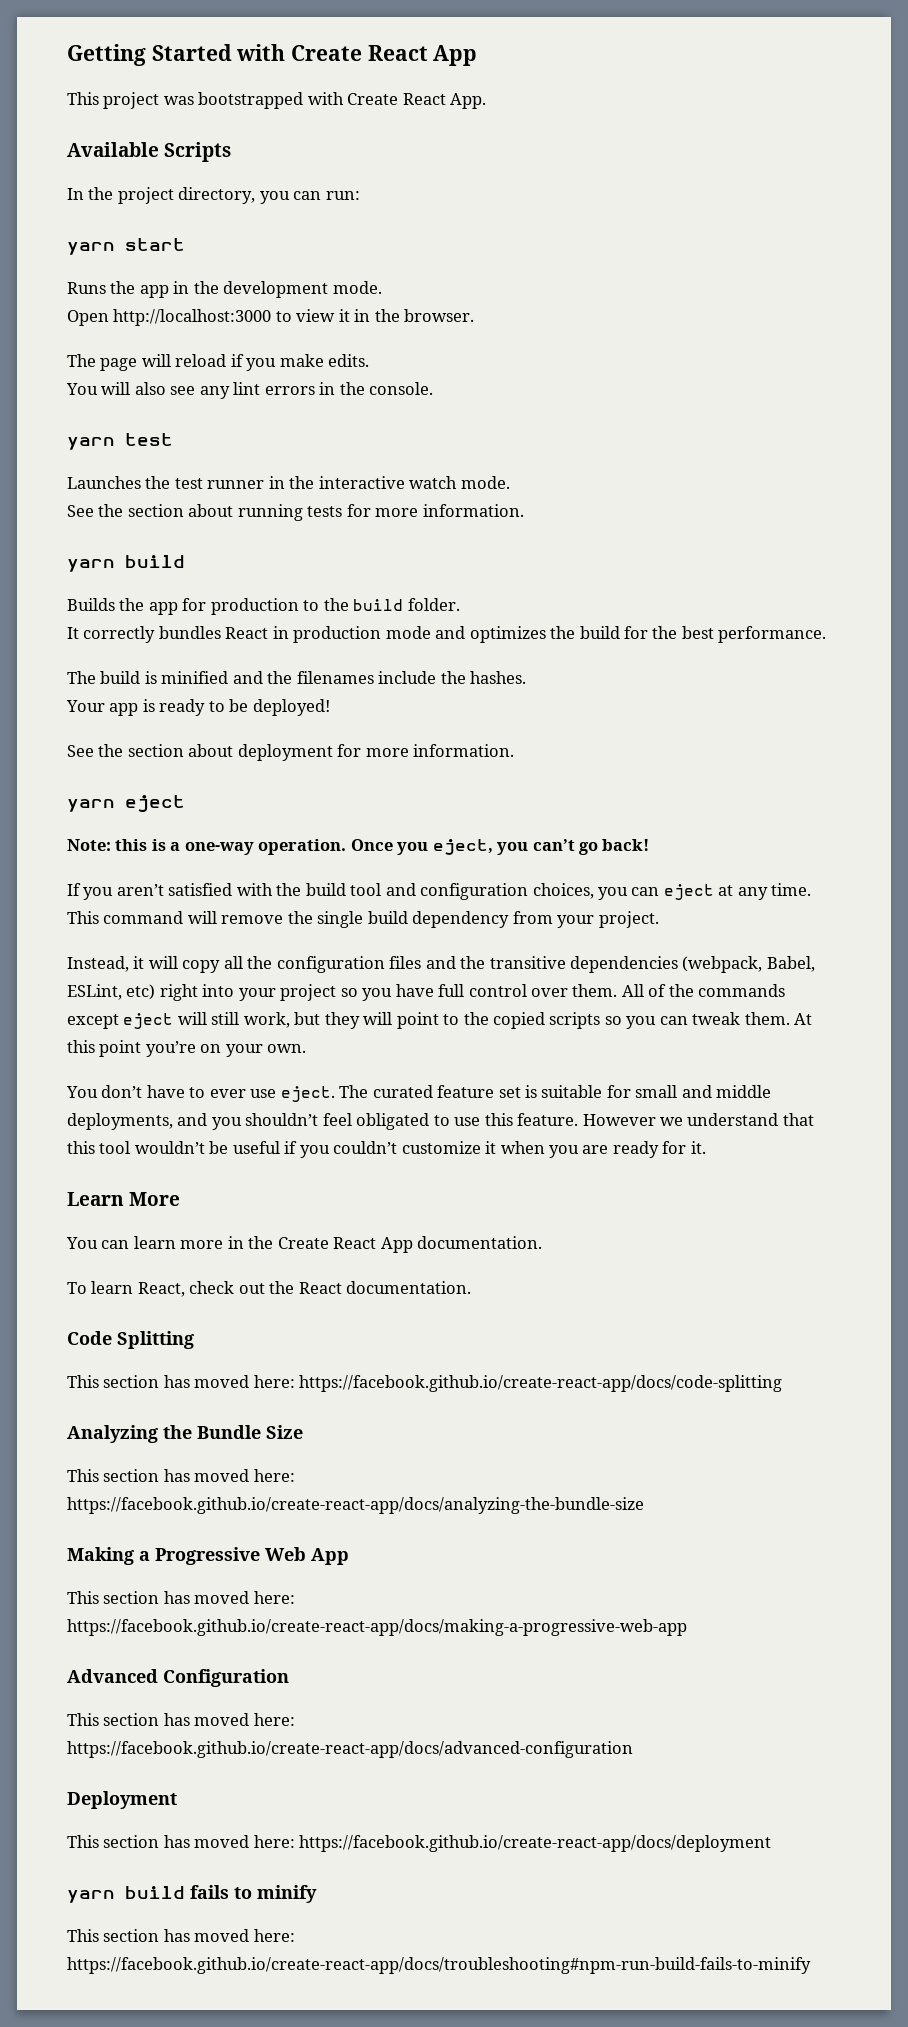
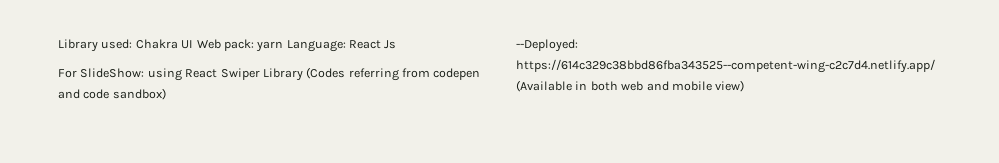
[67,44,478,66] [67,92,487,109] [67,142,232,162] [67,187,360,204] [67,238,185,255] [67,281,382,298] [67,309,475,326] [67,354,370,371] [66,382,434,399] [67,433,173,450] [67,476,510,489] [67,504,524,521] [67,555,185,572] [67,598,460,615] [67,626,827,643] [67,671,527,684] [66,699,330,716] [67,744,515,761] [67,795,185,813] [67,839,650,855] [67,883,812,900] [67,911,659,928] [67,956,815,973] [67,984,786,1001] [67,1012,813,1029] [67,1040,307,1057] [66,1085,772,1102] [67,1113,814,1130] [67,1141,706,1158] [67,1192,181,1206] [66,1236,543,1253] [67,1281,472,1297] [67,1331,194,1349] [67,1375,783,1392] [67,1425,303,1443] [67,1469,295,1482] [67,1497,644,1514] [67,1547,349,1565] [67,1591,295,1604] [67,1619,687,1636] [67,1669,289,1687] [67,1713,295,1726] [67,1741,633,1758] [67,1791,177,1809] [67,1835,772,1852] [67,1885,317,1903] [67,1929,295,1942] [67,1957,811,1974] Getting Started with Create React App // This project was bootstrapped with Create React App. // Available Scripts // In the project directory, you can run: // yarn start // Runs the app in the development mode. // Open http://localhost:3000 to view it in the browser. // The page will reload if you make edits. // You will also see any lint errors in the console. // yarn test // Launches the test runner in the interactive watch mode. // See the section about running tests for more information. // yarn build // Builds the app for production to the build folder. // It correctly bundles React in production mode and optimizes the build for the best performance. // The build is minified and the filenames include the hashes. // Your app is ready to be deployed! // See the section about deployment for more information. // yarn eject // Note: this is a one-way operation. Once you eject, you can’t go back! // If you aren’t satisfied with the build tool and configuration choices, you can eject at any time. This command will remove the single build dependency from your project. // Instead, it will copy all the configuration files and the transitive dependencies (webpack, Babel, ESLint, etc) right into your project so you have full control over them. All of the commands except eject will still work, but they will point to the copied scripts so you can tweak them. At this point you’re on your own. // You don’t have to ever use eject. The curated feature set is suitable for small and middle deployments, and you shouldn’t feel obligated to use this feature. However we understand that this tool wouldn’t be useful if you couldn’t customize it when you are ready for it. // Learn More // You can learn more in the Create React App documentation. // To learn React, check out the React documentation. // Code Splitting // This section has moved here: https://facebook.github.io/create-react-app/docs/code-splitting // Analyzing the Bundle Size // This section has moved here: https://facebook.github.io/create-react-app/docs/analyzing-the-bundle-size // Making a Progressive Web App // This section has moved here: https://facebook.github.io/create-react-app/docs/making-a-progressive-web-app // Advanced Configuration // This section has moved here: https://facebook.github.io/create-react-app/docs/advanced-configuration // Deployment // This section has moved here: https://facebook.github.io/create-react-app/docs/deployment // yarn build fails to minify // This section has moved here: https://facebook.github.io/create-react-app/docs/troubleshooting#npm-run-build-fails-to-minify -> [58,39,397,52] [58,67,481,81] [58,88,166,100] [516,39,578,52] [516,59,935,73] [516,80,745,92] Library used: Chakra UI Web pack: yarn Language: React Js // For SlideShow: using React Swiper Library (Codes referring from codepen and code sandbox) // --Deployed: https://614c329c38bbd86fba343525--competent-wing-c2c7d4.netlify.app/ (Available in both web and mobile view)

